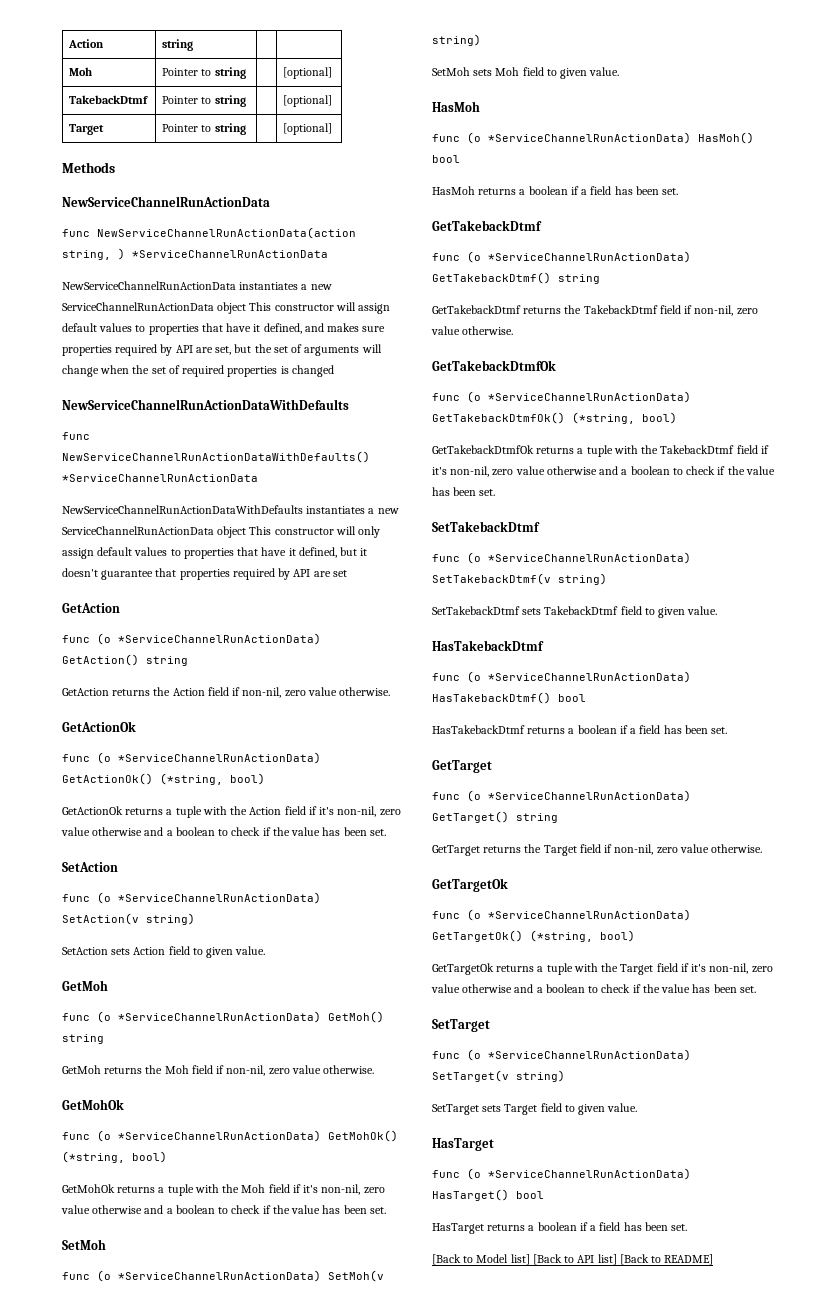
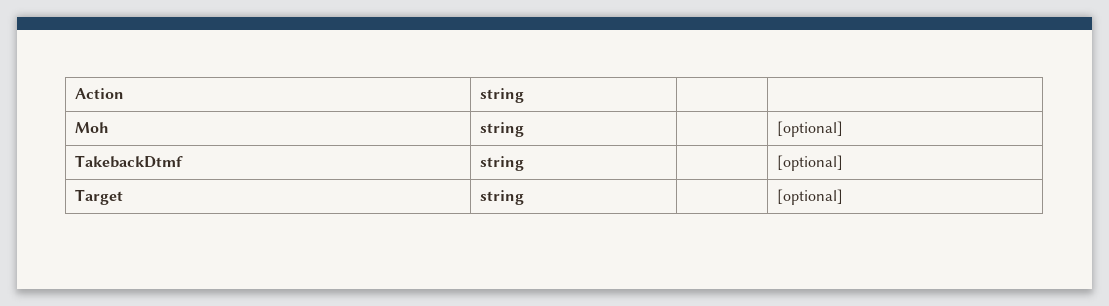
[162,68,212,76] Pointer to -> (109, 127) none
[162,96,212,104] Pointer to -> (183, 161) none
[162,123,246,135] [283,123,333,135] [62,162,115,173] [62,196,270,207] [62,227,356,239] [62,248,328,260] [62,281,332,290] [62,302,391,314] [62,323,386,335] [62,344,382,356] [62,365,334,377] [62,399,349,410] [62,432,90,440] [62,451,370,463] [62,474,258,482] [62,505,399,514] [62,526,381,538] [62,547,368,559] [62,568,347,580] [62,603,120,613] [62,633,321,645] [62,654,188,666] [62,687,391,698] [62,721,136,732] [62,752,321,764] [62,773,265,785] [62,806,401,818] [61,827,386,836] [62,862,118,872] [62,892,321,904] [62,913,195,925] [62,946,266,958] [62,980,108,991] [62,1011,384,1023] [62,1034,104,1044] [62,1065,375,1076] [62,1099,124,1110] [62,1130,398,1142] [62,1151,167,1163] [62,1184,385,1196] [61,1205,386,1214] [62,1239,106,1250] [62,1270,384,1282] [432,34,481,46] [432,67,620,79] [432,101,480,112] [432,132,754,144] [432,155,460,163] [432,186,679,195] [432,220,542,231] [432,251,691,263] [432,272,600,284] [432,305,758,316] [431,326,514,335] [432,360,556,371] [432,391,691,403] [432,412,677,424] [432,445,769,457] [432,466,775,477] [432,487,496,496] [432,521,540,532] [432,552,691,564] [432,573,607,585] [432,606,718,618] [432,640,544,651] [432,671,691,683] [432,692,586,704] [432,725,728,734] [432,760,492,773] [432,790,691,802] [432,811,558,823] [432,844,763,856] [432,878,508,892] [432,909,691,921] [432,930,635,942] [432,963,773,975] [431,984,756,993] [432,1019,490,1032] [432,1049,691,1061] [432,1070,565,1082] [432,1103,638,1115] [432,1138,494,1151] [432,1168,691,1180] [432,1189,544,1201] [432,1222,688,1234] [432,1254,714,1265] Pointer to string | | [optional] // Methods // NewServiceChannelRunActionData // func NewServiceChannelRunActionData(action string, ) *ServiceChannelRunActionData // NewServiceChannelRunActionData instantiates a new ServiceChannelRunActionData object This constructor will assign default values to properties that have it defined, and makes sure properties required by API are set, but the set of arguments will change when the set of required properties is changed // NewServiceChannelRunActionDataWithDefaults // func NewServiceChannelRunActionDataWithDefaults() *ServiceChannelRunActionData // NewServiceChannelRunActionDataWithDefaults instantiates a new ServiceChannelRunActionData object This constructor will only assign default values to properties that have it defined, but it doesn't guarantee that properties required by API are set // GetAction // func (o *ServiceChannelRunActionData) GetAction() string // GetAction returns the Action field if non-nil, zero value otherwise. // GetActionOk // func (o *ServiceChannelRunActionData) GetActionOk() (*string, bool) // GetActionOk returns a tuple with the Action field if it's non-nil, zero value otherwise and a boolean to check if the value has been set. // SetAction // func (o *ServiceChannelRunActionData) SetAction(v string) // SetAction sets Action field to given value. // GetMoh // func (o *ServiceChannelRunActionData) GetMoh() string // GetMoh returns the Moh field if non-nil, zero value otherwise. // GetMohOk // func (o *ServiceChannelRunActionData) GetMohOk() (*string, bool) // GetMohOk returns a tuple with the Moh field if it's non-nil, zero value otherwise and a boolean to check if the value has been set. // SetMoh // func (o *ServiceChannelRunActionData) SetMoh(v string) // SetMoh sets Moh field to given value. // HasMoh // func (o *ServiceChannelRunActionData) HasMoh() bool // HasMoh returns a boolean if a field has been set. // GetTakebackDtmf // func (o *ServiceChannelRunActionData) GetTakebackDtmf() string // GetTakebackDtmf returns the TakebackDtmf field if non-nil, zero value otherwise. // GetTakebackDtmfOk // func (o *ServiceChannelRunActionData) GetTakebackDtmfOk() (*string, bool) // GetTakebackDtmfOk returns a tuple with the TakebackDtmf field if it's non-nil, zero value otherwise and a boolean to check if the value has been set. // SetTakebackDtmf // func (o *ServiceChannelRunActionData) SetTakebackDtmf(v string) // SetTakebackDtmf sets TakebackDtmf field to given value. // HasTakebackDtmf // func (o *ServiceChannelRunActionData) HasTakebackDtmf() bool // HasTakebackDtmf returns a boolean if a field has been set. // GetTarget // func (o *ServiceChannelRunActionData) GetTarget() string // GetTarget returns the Target field if non-nil, zero value otherwise. // GetTargetOk // func (o *ServiceChannelRunActionData) GetTargetOk() (*string, bool) // GetTargetOk returns a tuple with the Target field if it's non-nil, zero value otherwise and a boolean to check if the value has been set. // SetTarget // func (o *ServiceChannelRunActionData) SetTarget(v string) // SetTarget sets Target field to given value. // HasTarget // func (o *ServiceChannelRunActionData) HasTarget() bool // HasTarget returns a boolean if a field has been set. // [Back to Model list] [Back to API list] [Back to README] -> [479,190,524,205] [776,189,843,205] string | | [optional]

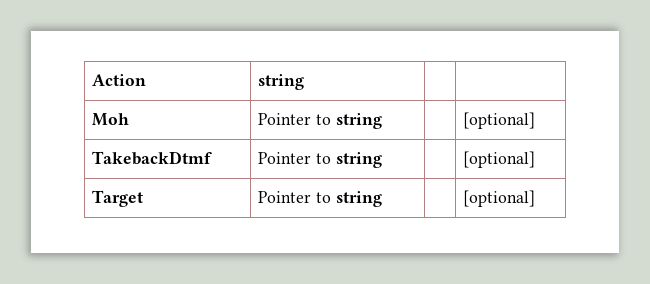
(109, 127) none -> [258,113,332,125] Pointer to
(183, 161) none -> [258,152,332,164] Pointer to
(123, 197) none -> [258,191,332,203] Pointer to

